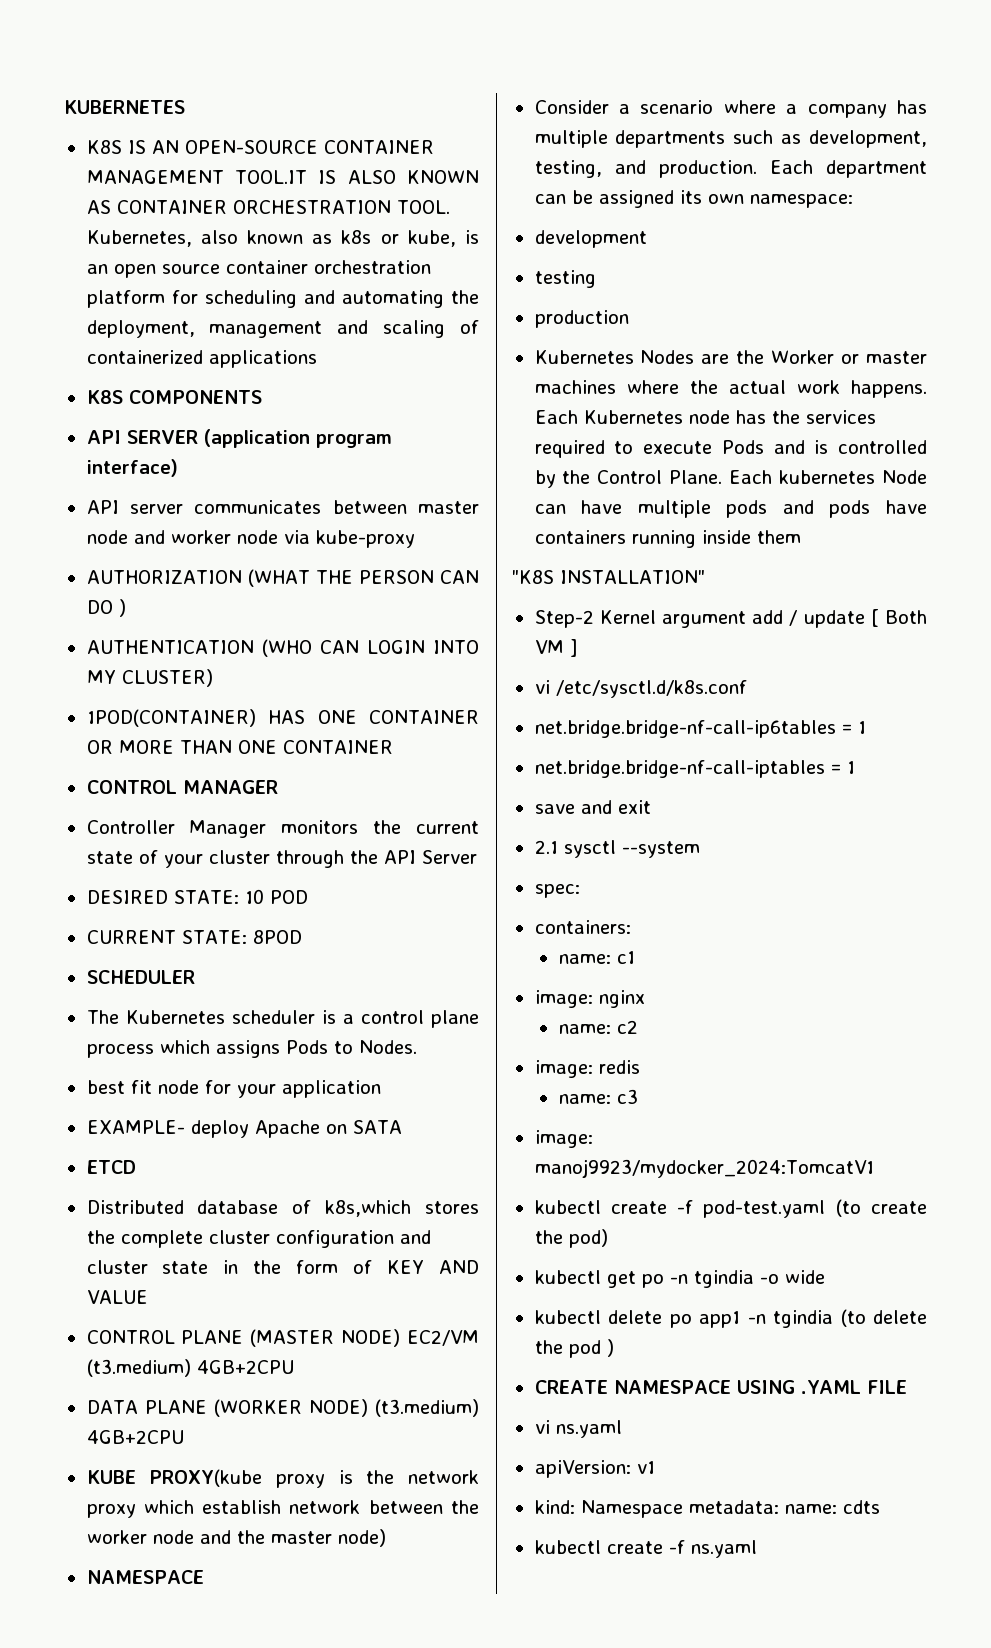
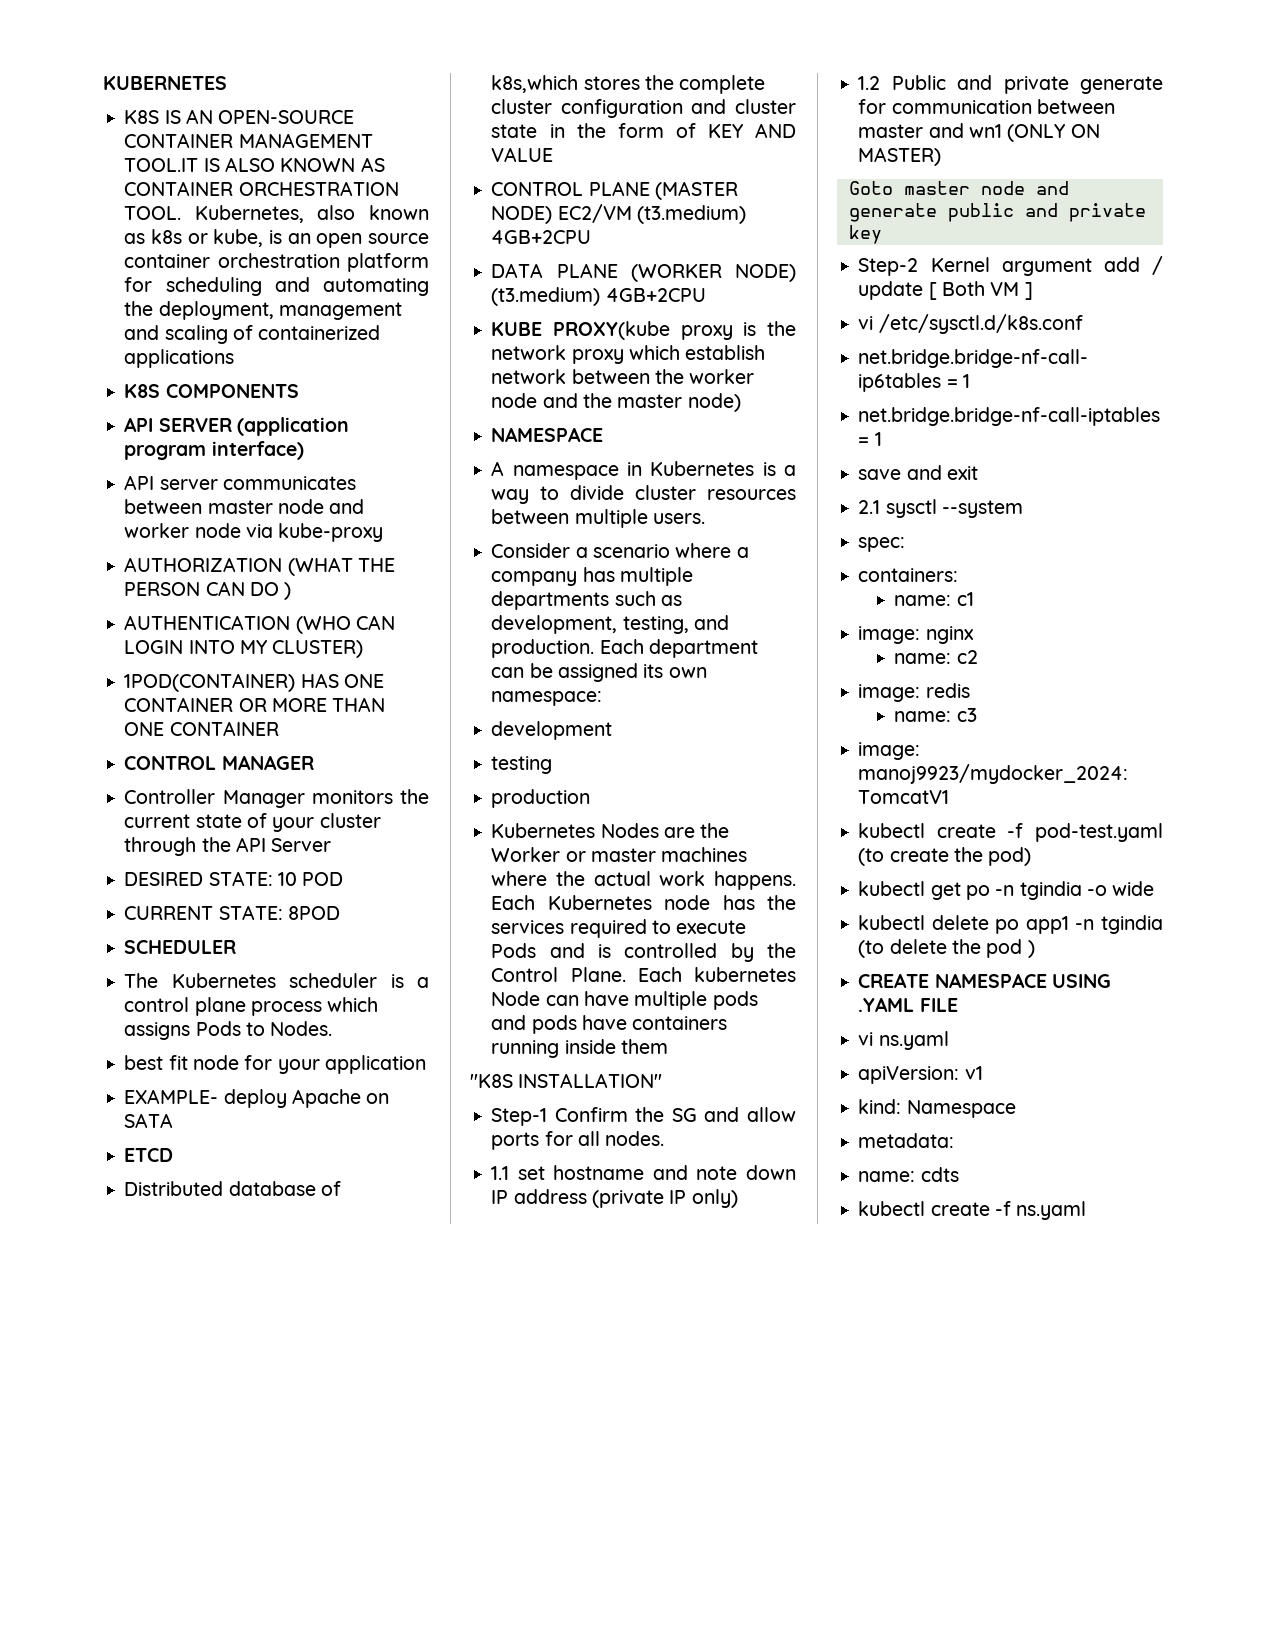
(204, 1577) none -> [491,461,796,480] [491,485,796,504] [491,509,705,528] // A namespace in Kubernetes is a way to divide cluster resources between multiple users.
(705, 577) none -> [491,1107,796,1126] [491,1131,665,1150] [491,1165,796,1180] [491,1189,738,1208] [858,75,1163,94] [858,99,1115,114] [858,123,1100,142] [858,147,942,166] [848,181,1069,195] [848,203,1146,222] [848,225,882,244] // Step-1 Confirm the SG and allow ports for all nodes. // 1.1 set hostname and note down IP address (private IP only) // 1.2 Public and private generate for communication between master and wn1 (ONLY ON MASTER) // Goto master node and generate public and private key
(683, 1509) none -> (1016, 1109) //
(779, 1507) none -> (955, 1140) //

